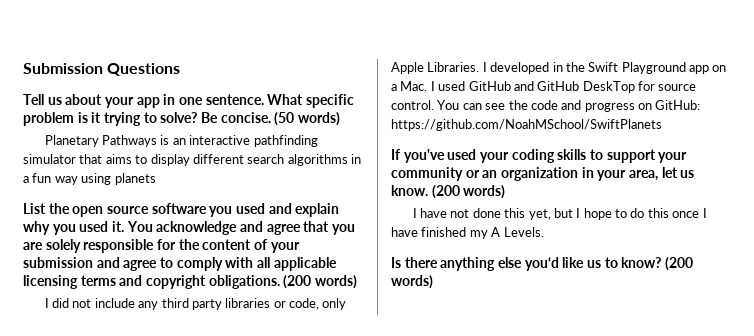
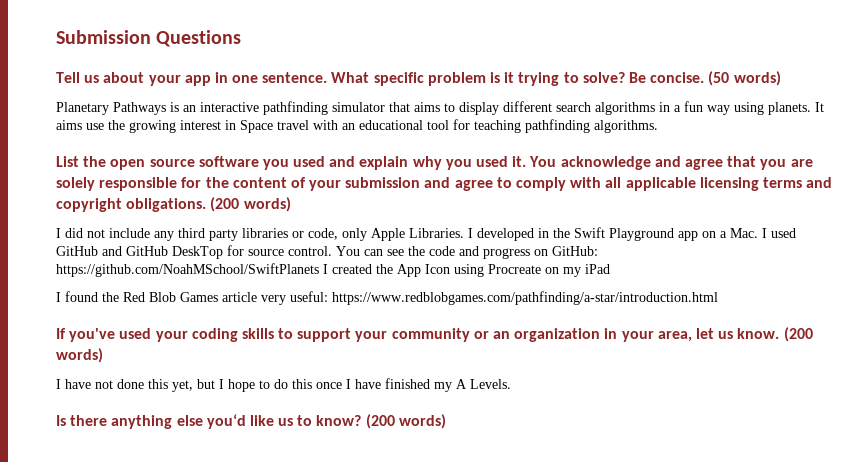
[114,173,156,185] planets -> [768,102,824,115] [56,119,658,133] planets. It aims use the growing interest in Space travel with an educational tool for teaching pathfinding algorithms.
(662, 125) none -> [323,264,610,277] [56,291,718,305] I created the App Icon using Procreate on my iPad // I found the Red Blob Games article very useful: https://www.redblobgames.com/pathfinding/a-star/introduction.html

